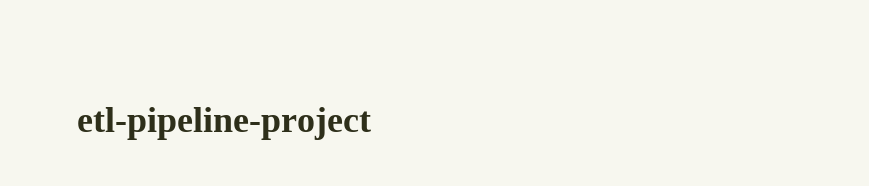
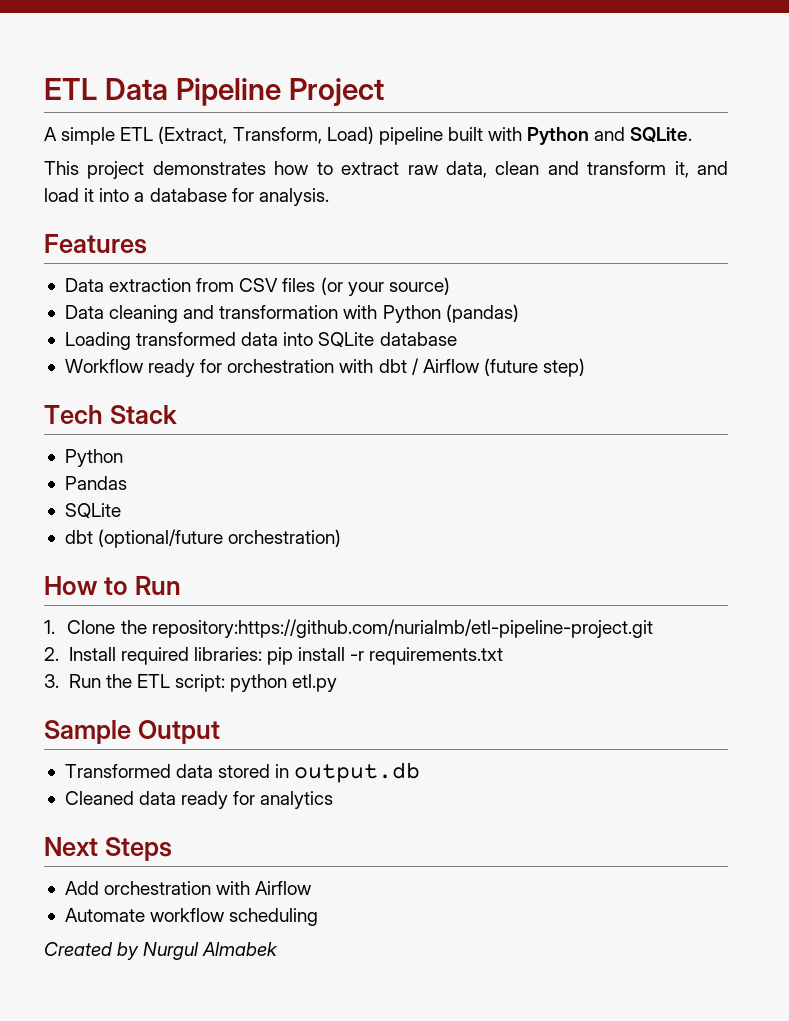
[77,107,371,140] etl-pipeline-project -> [44,78,384,106] [44,126,693,145] [44,161,728,179] [44,188,329,206] [44,234,147,254] [64,277,450,296] [64,304,519,323] [64,332,457,350] [64,358,586,377] [44,405,177,424] [64,449,123,467] [64,476,127,490] [64,503,121,519] [64,529,342,548] [44,576,181,595] [44,619,653,638] [44,647,504,665] [44,674,338,692] [44,720,220,744] [64,762,421,783] [64,791,334,809] [44,837,172,861] [64,881,312,895] [64,908,319,926] [44,942,279,960] ETL Data Pipeline Project // A simple ETL (Extract, Transform, Load) pipeline built with Python and SQLite. // This project demonstrates how to extract raw data, clean and transform it, and load it into a database for analysis. // Features // Data extraction from CSV files (or your source) // Data cleaning and transformation with Python (pandas) // Loading transformed data into SQLite database // Workflow ready for orchestration with dbt / Airflow (future step) // Tech Stack // Python // Pandas // SQLite // dbt (optional/future orchestration) // How to Run // 1. Clone the repository:https://github.com/nurialmb/etl-pipeline-project.git // 2. Install required libraries: pip install -r requirements.txt // 3. Run the ETL script: python etl.py // Sample Output // Transformed data stored in output.db // Cleaned data ready for analytics // Next Steps // Add orchestration with Airflow // Automate workflow scheduling // Created by Nurgul Almabek

